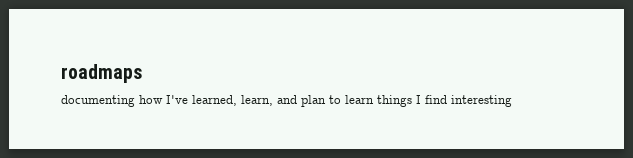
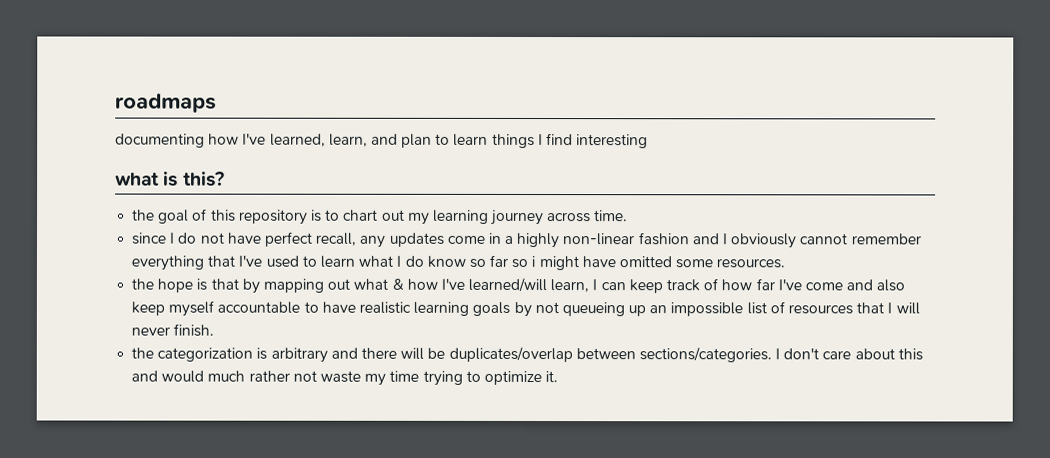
(512, 101) none -> [115,171,225,187] [132,208,629,226] [131,231,921,249] [131,254,786,271] [131,277,906,294] [131,300,920,318] [131,323,215,337] [131,346,923,363] [131,370,559,386] // what is this? // the goal of this repository is to chart out my learning journey across time. // since I do not have perfect recall, any updates come in a highly non-linear fashion and I obviously cannot remember everything that I've used to learn what I do know so far so i might have omitted some resources. // the hope is that by mapping out what & how I've learned/will learn, I can keep track of how far I've come and also keep myself accountable to have realistic learning goals by not queueing up an impossible list of resources that I will never finish. // the categorization is arbitrary and there will be duplicates/overlap between sections/categories. I don't care about this and would much rather not waste my time trying to optimize it.

